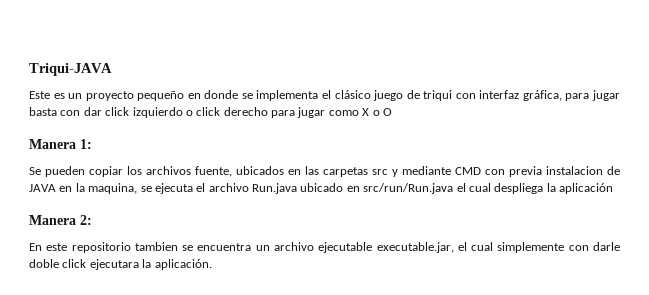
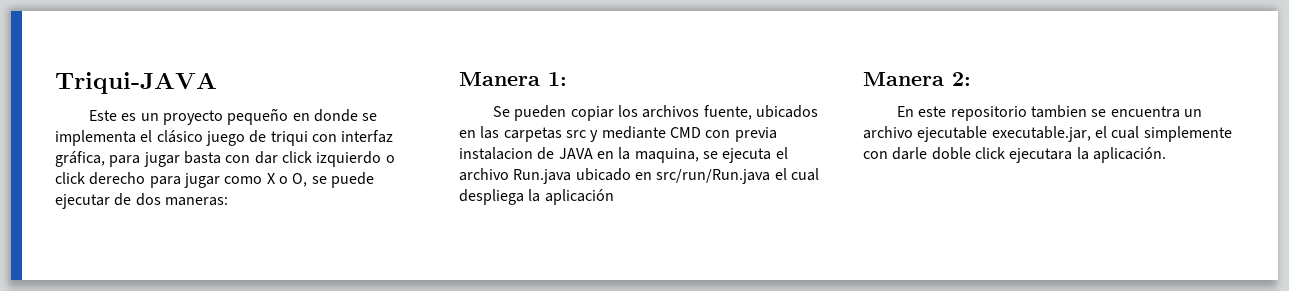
[382,108,392,116] O -> [292,172,374,188] [55,193,228,209] O, se puede ejecutar de dos maneras:

